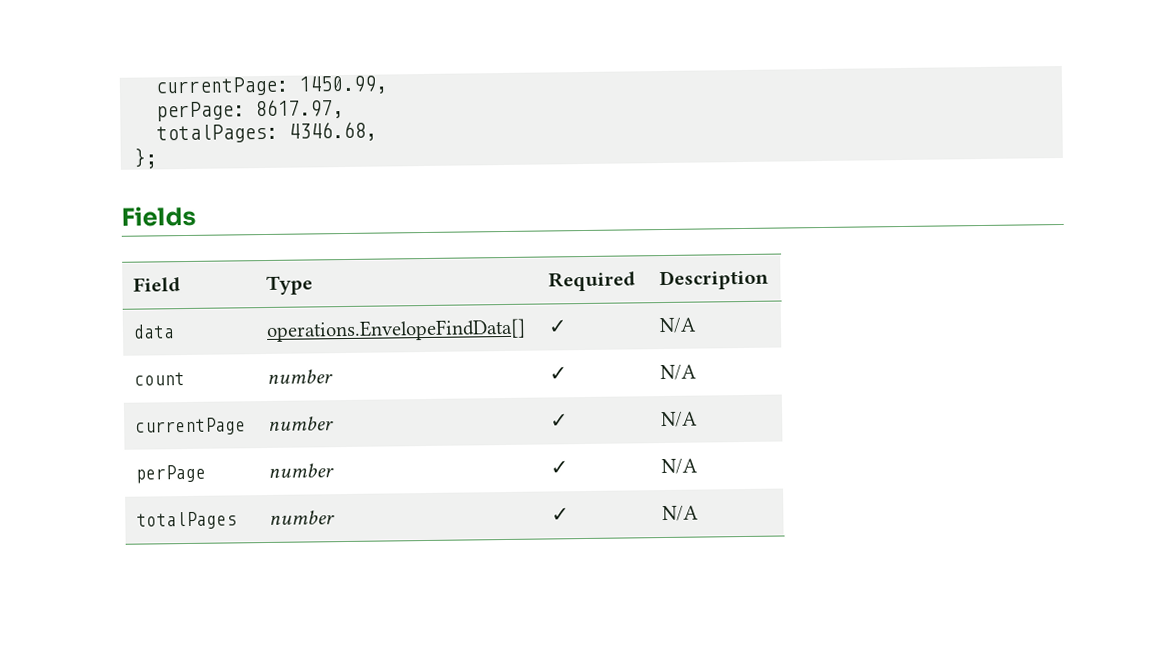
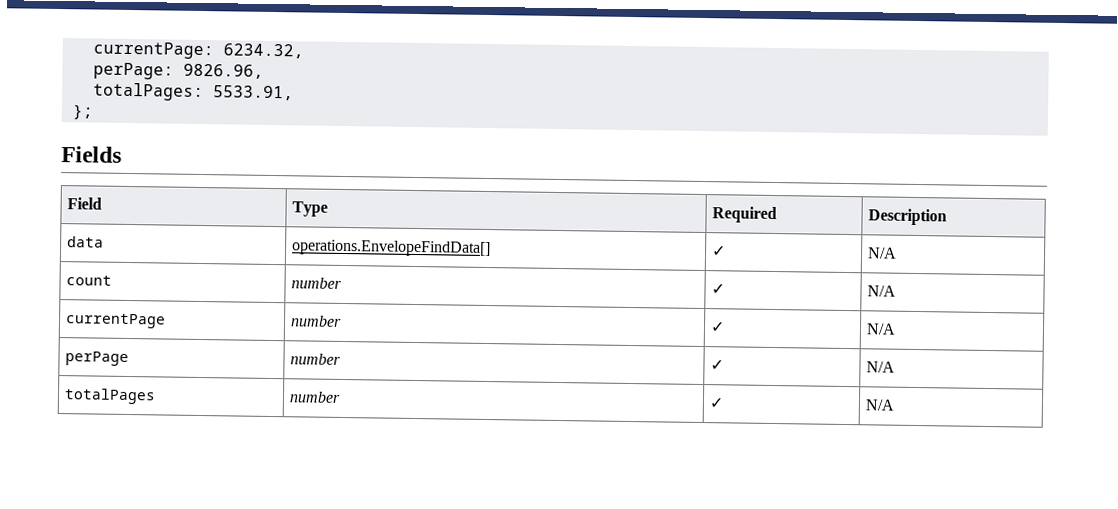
[297,75,388,95] 1450.99, -> [222,43,304,59] 6234.32,
[254,99,344,120] 8617.97, -> [182,63,264,79] 9826.96,
[287,121,377,142] 4346.68, -> [212,85,294,101] 5533.91,

